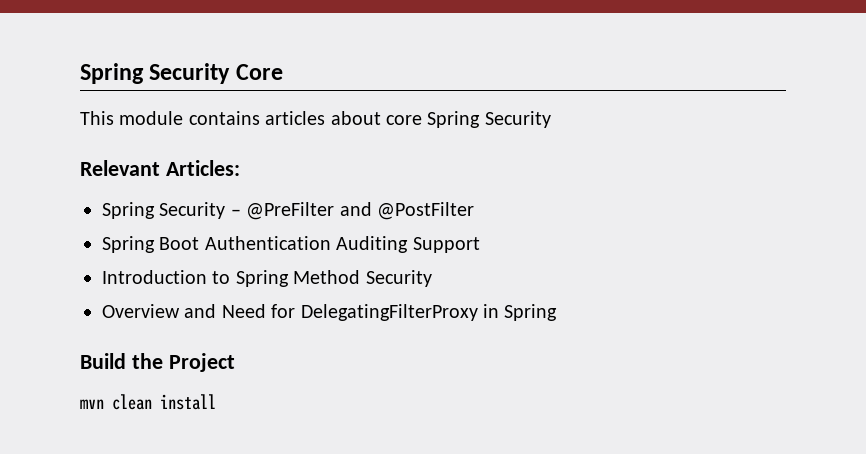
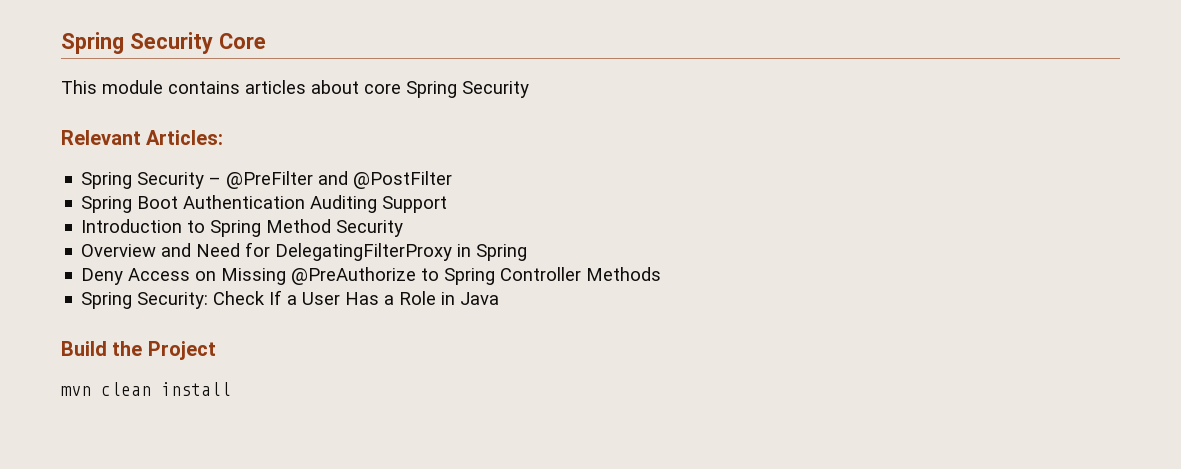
(558, 312) none -> [81,267,662,285] [81,290,500,309] // Deny Access on Missing @PreAuthorize to Spring Controller Methods // Spring Security: Check If a User Has a Role in Java

